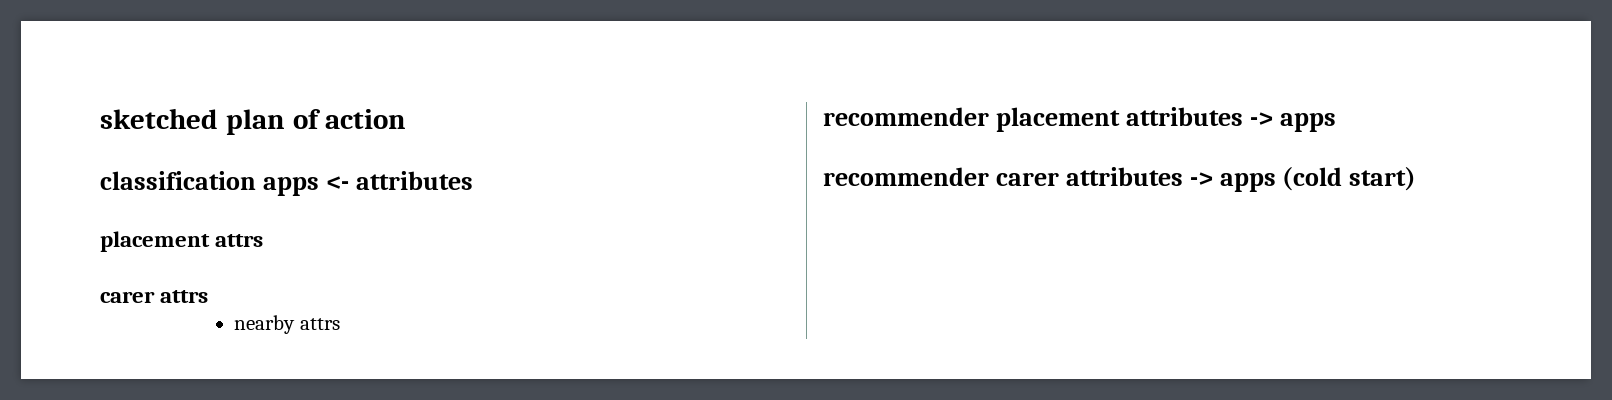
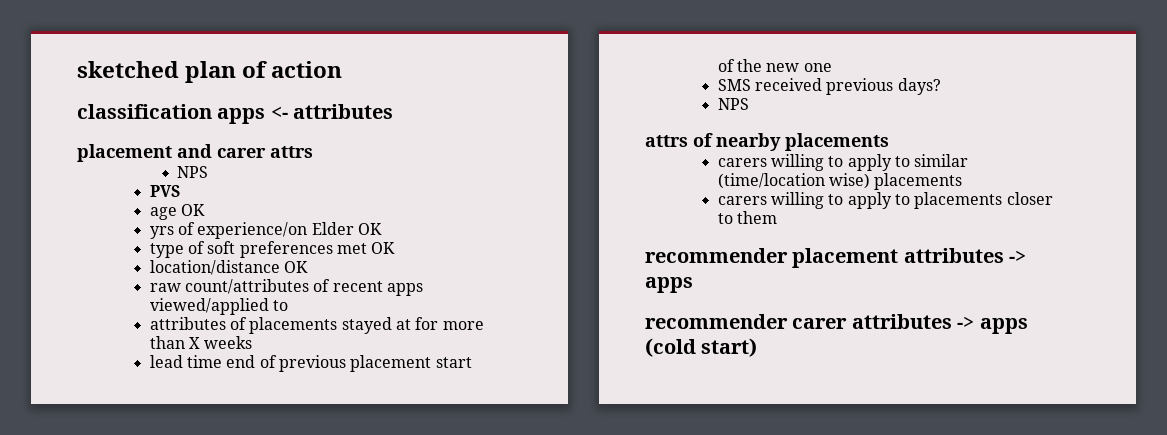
[215,234,264,247] attrs // -> [177,144,212,158] and
[233,315,340,334] nearby attrs -> [177,166,209,178] [149,185,180,197] [149,204,206,220] [149,222,383,239] [149,241,396,258] [149,260,309,275] [149,279,424,296] [149,298,289,315] [149,317,484,334] [149,336,253,349] [149,355,472,372] [717,59,832,72] [717,78,941,95] [717,98,749,110] [645,133,889,151] [717,154,969,171] [717,173,963,190] [717,192,1053,209] [717,211,778,224] NPS // PVS // age OK // yrs of experience/on Elder OK // type of soft preferences met OK // location/distance OK // raw count/attributes of recent apps viewed/applied to // attributes of placements stayed at for more than X weeks // lead time end of previous placement start of the new one // SMS received previous days? // NPS // attrs of nearby placements // carers willing to apply to similar (time/location wise) placements // carers willing to apply to placements closer to them

